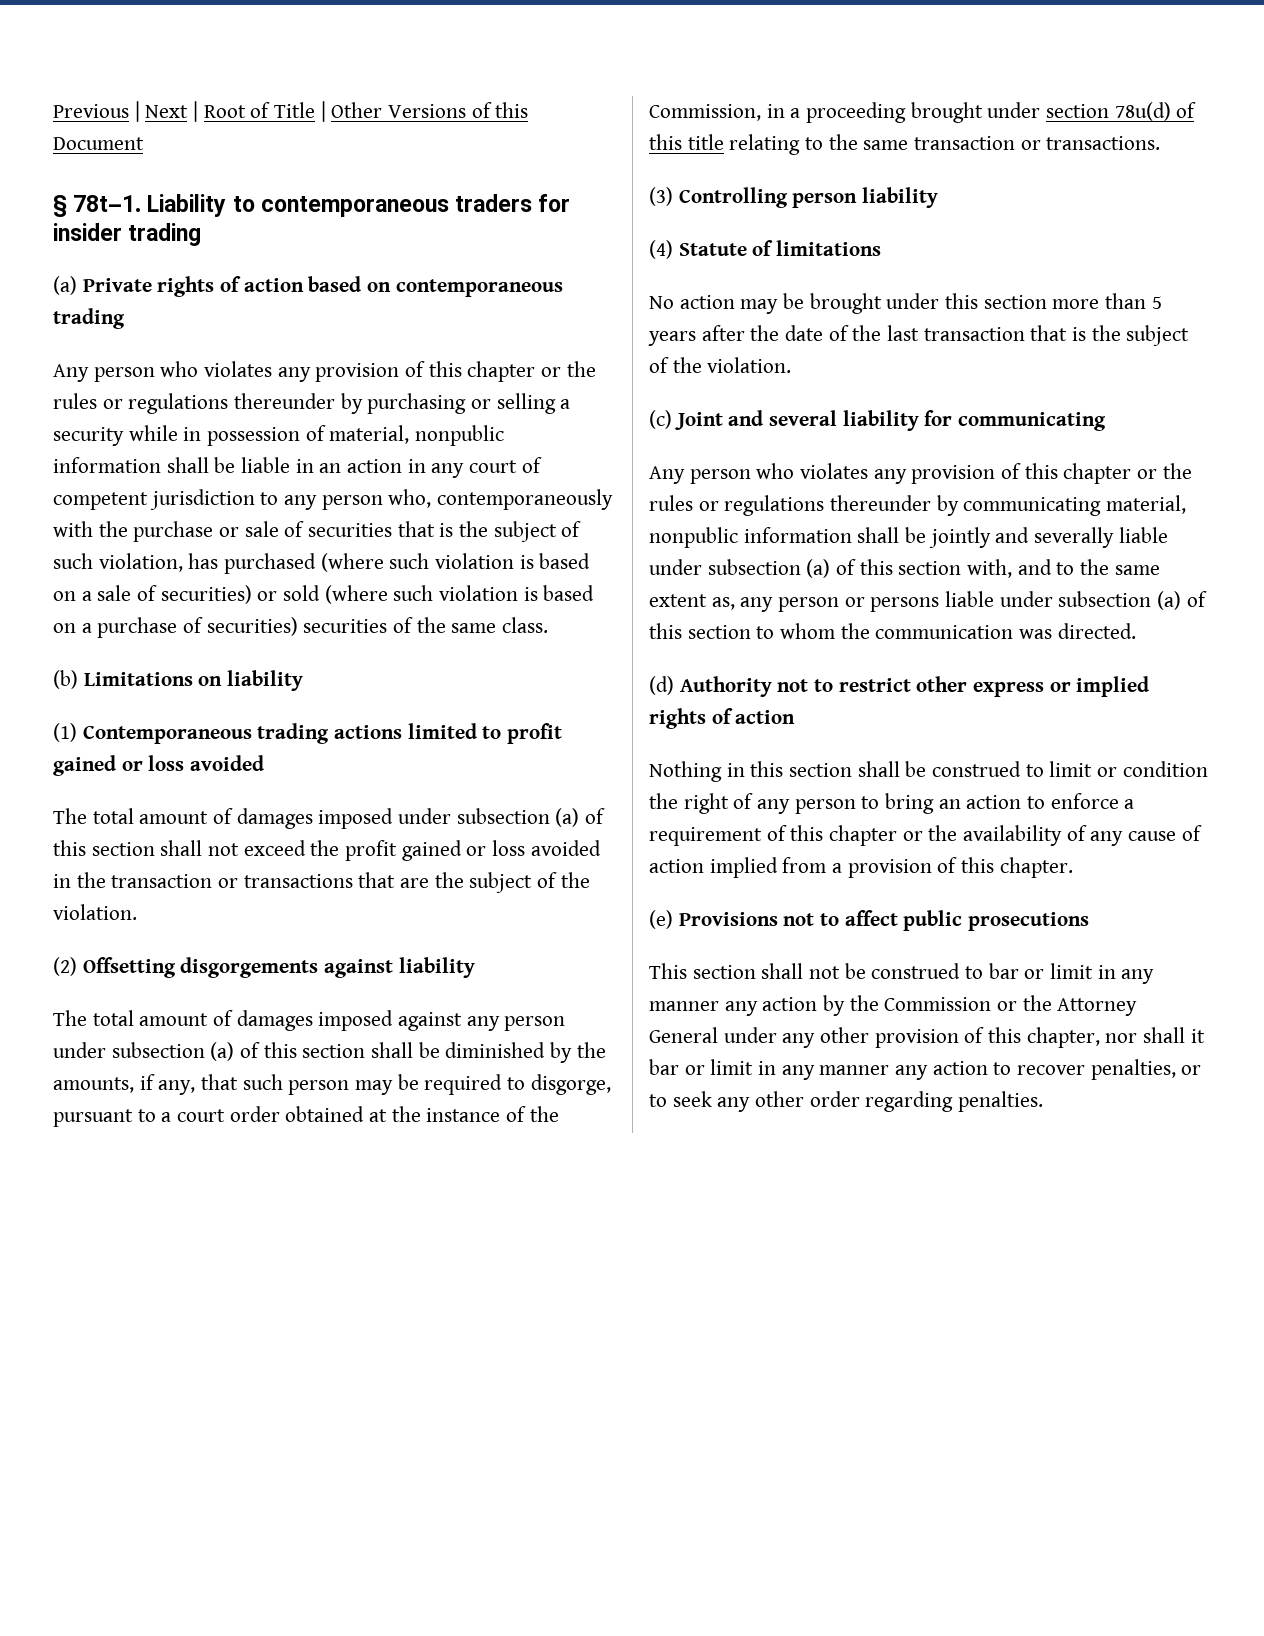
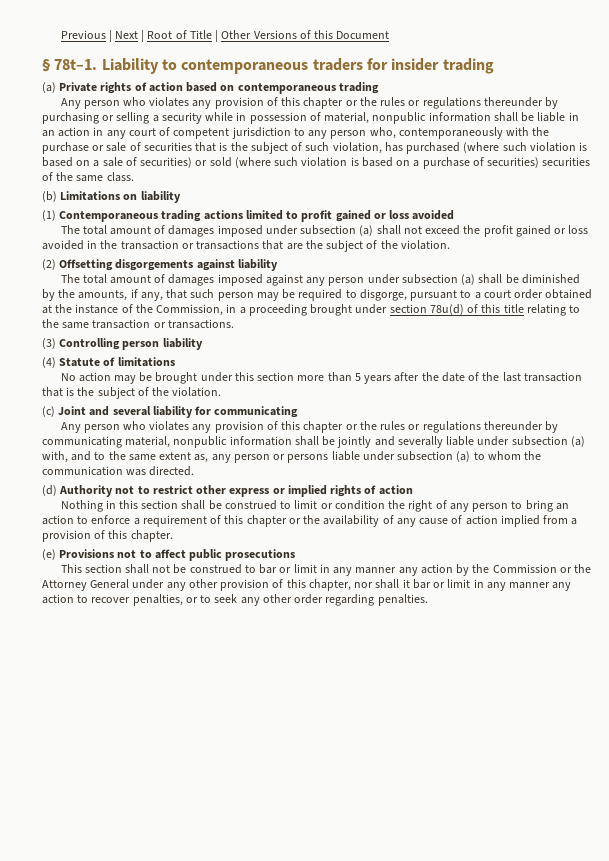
[585,808,606,824] [53,840,155,856] of this section -> (374, 230) none
[240,1042,366,1058] of this section -> (476, 279) none
[836,559,962,575] of this section -> (585, 441) none
[1186,591,1207,607] [649,623,751,639] of this section -> (471, 456) none

